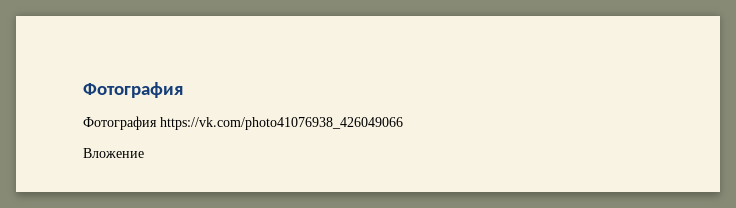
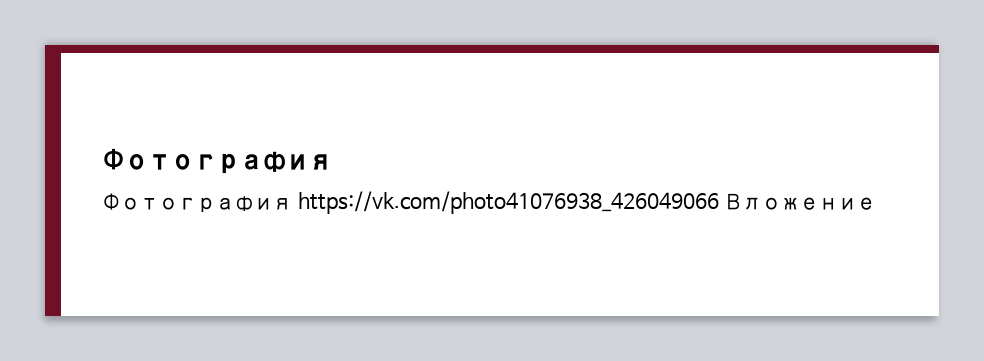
(403, 123) // -> (719, 202) none

